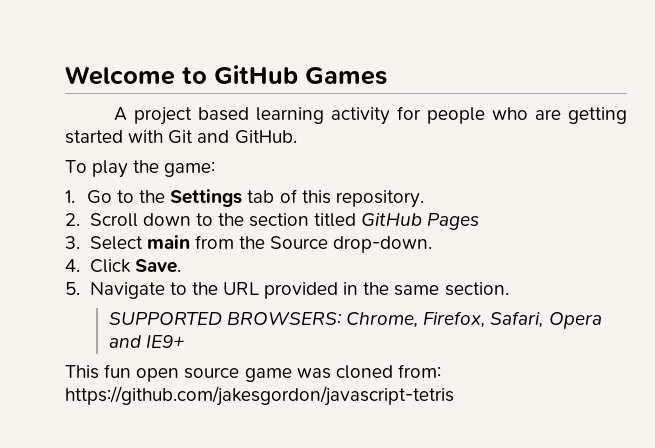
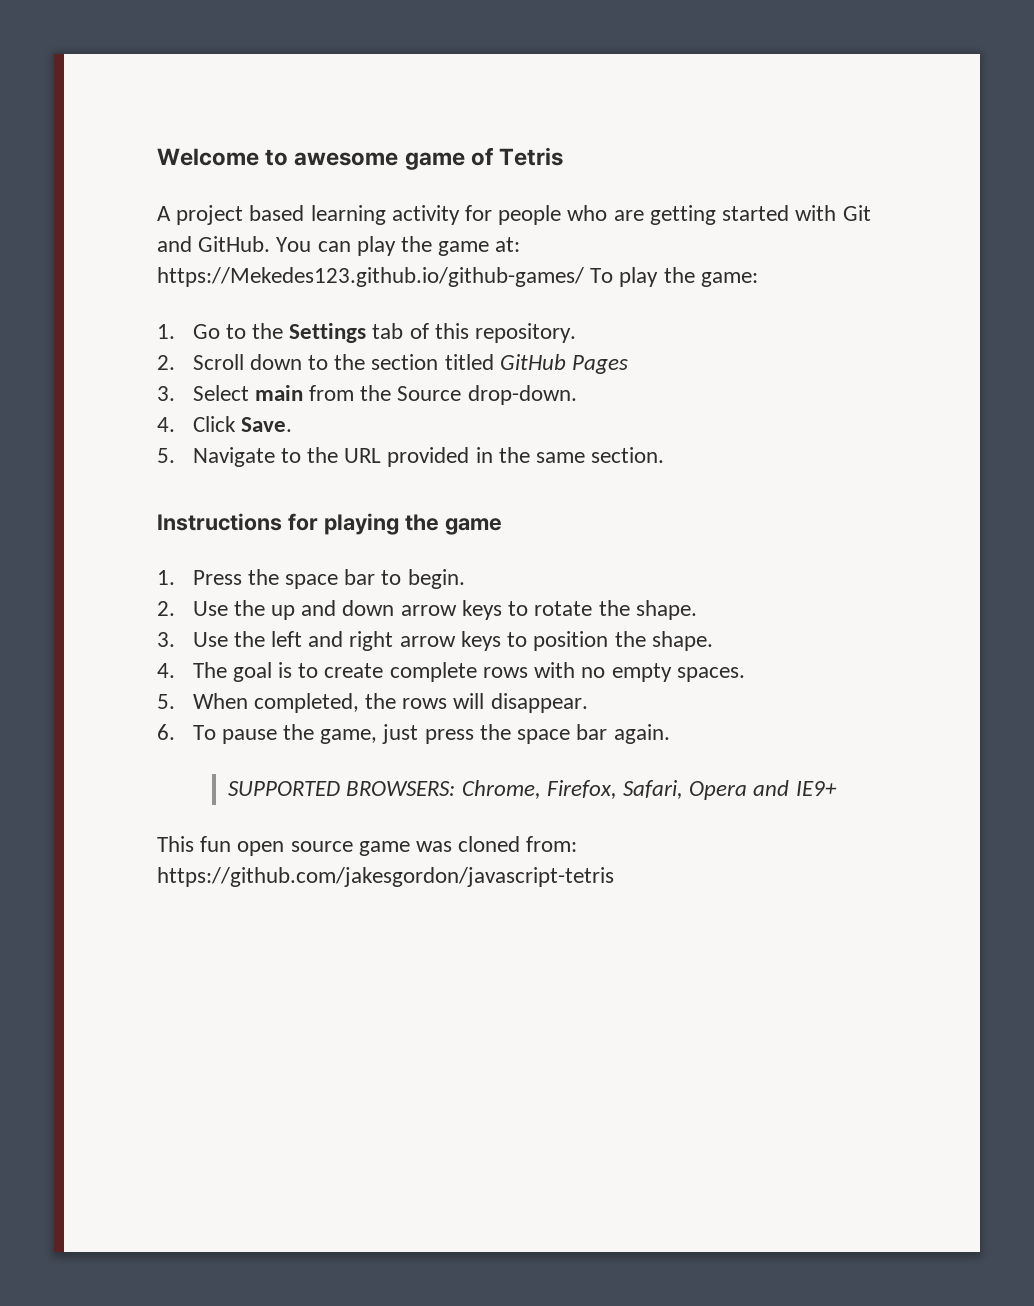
[214,65,387,85] GitHub Games -> [294,147,564,170] awesome game of Tetris
(297, 137) // -> [276,236,521,256] [157,267,584,287] You can play the game at: https://Mekedes123.github.io/github-games/
(509, 289) none -> [157,513,502,535] [157,569,465,589] [157,600,697,620] [157,631,713,651] [157,662,745,682] [157,693,588,713] [157,724,670,744] // Instructions for playing the game // 1. Press the space bar to begin. // 2. Use the up and down arrow keys to rotate the shape. // 3. Use the left and right arrow keys to position the shape. // 4. The goal is to create complete rows with no empty spaces. // 5. When completed, the rows will disappear. // 6. To pause the game, just press the space bar again.

